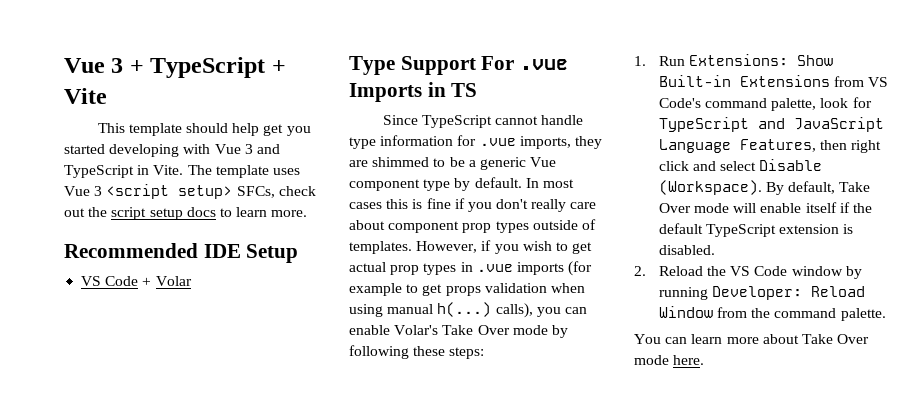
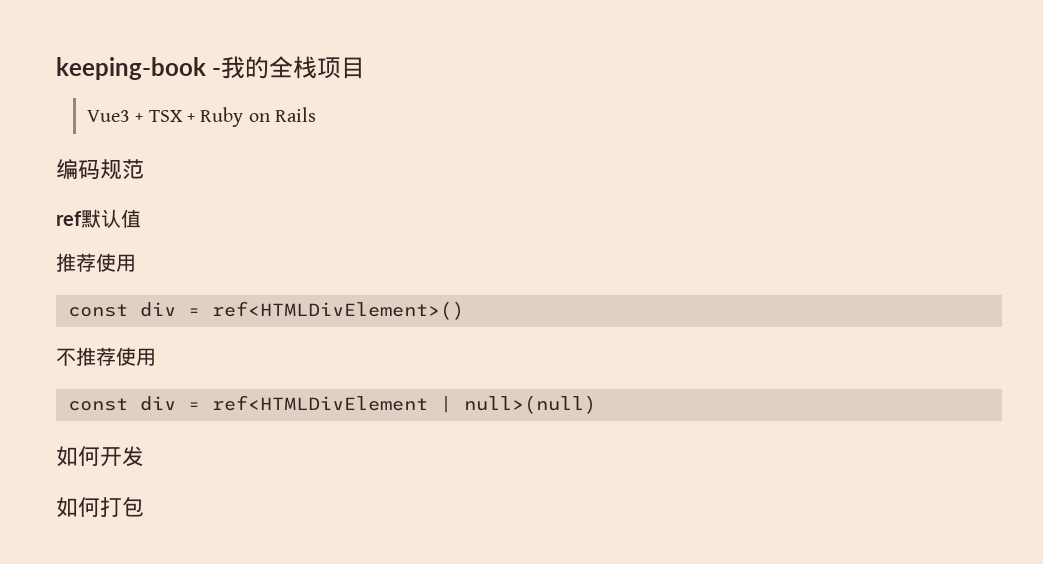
[64,57,286,78] [64,88,107,104] [97,123,311,136] [64,144,280,157] [64,165,300,178] [64,184,316,199] [64,207,308,220] [64,243,299,263] [81,276,192,286] [349,56,569,75] [349,82,478,102] [382,115,584,128] [349,135,602,149] [349,157,557,170] [349,177,574,191] [349,198,597,212] [349,219,596,233] [349,240,593,254] [349,261,593,276] [349,283,585,296] [349,302,587,318] [349,325,568,338] [349,345,485,359] [634,54,834,66] [658,75,889,87] [658,97,872,111] [658,117,884,132] [658,139,882,153] [658,159,823,171] [658,180,871,195] [658,202,872,213] [658,223,854,237] [658,245,715,255] [634,266,862,279] [658,286,866,300] [658,306,886,321] [634,334,870,344] [634,355,705,365] Vue 3 + TypeScript + Vite // This template should help get you started developing with Vue 3 and TypeScript in Vite. The template uses Vue 3 <script setup> SFCs, check out the script setup docs to learn more. // Recommended IDE Setup // VS Code + Volar // Type Support For .vue Imports in TS // Since TypeScript cannot handle type information for .vue imports, they are shimmed to be a generic Vue component type by default. In most cases this is fine if you don't really care about component prop types outside of templates. However, if you wish to get actual prop types in .vue imports (for example to get props validation when using manual h(...) calls), you can enable Volar's Take Over mode by following these steps: // 1. Run Extensions: Show Built-in Extensions from VS Code's command palette, look for TypeScript and JavaScript Language Features, then right click and select Disable (Workspace). By default, Take Over mode will enable itself if the default TypeScript extension is disabled. // 2. Reload the VS Code window by running Developer: Reload Window from the command palette. // You can learn more about Take Over mode here. -> [56,56,366,80] [86,107,317,127] [56,159,144,180] [56,209,141,228] [56,253,136,272] [68,301,464,320] [56,347,156,366] [68,395,596,414] [56,446,144,467] [56,497,144,518] keeping-book -我的全栈项目 // Vue3 + TSX + Ruby on Rails // 编码规范 // ref默认值 // 推荐使用 // const div = ref<HTMLDivElement>() // 不推荐使用 // const div = ref<HTMLDivElement | null>(null) // 如何开发 // 如何打包

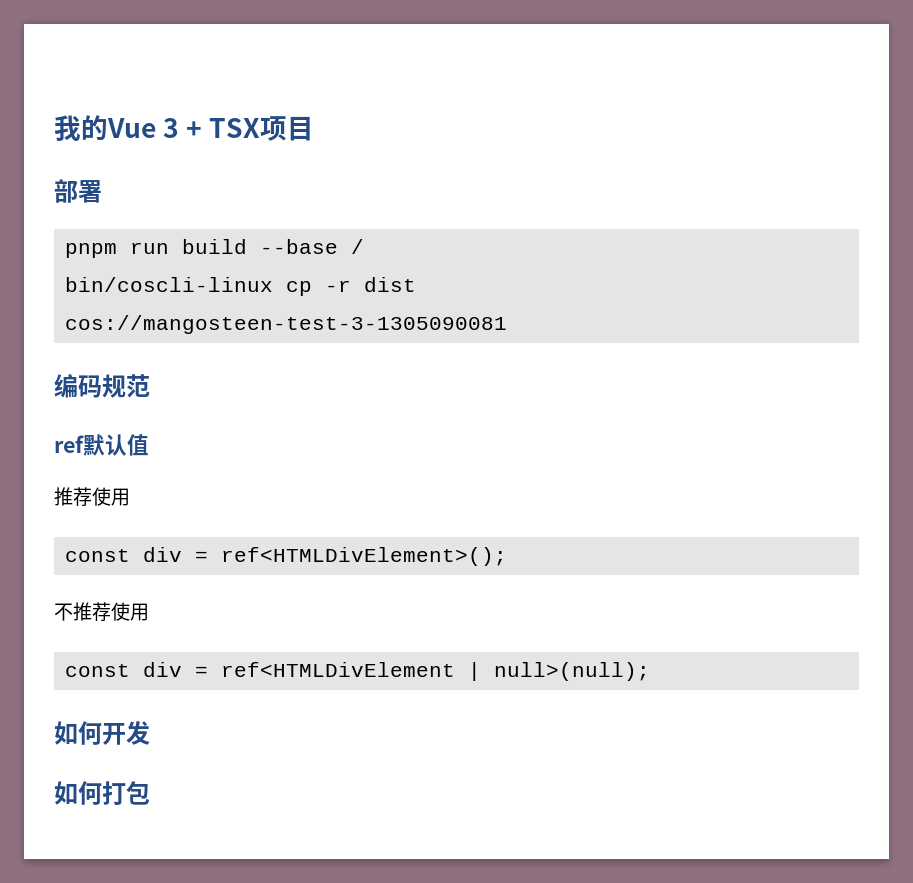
[56,56,366,80] [86,107,317,127] keeping-book -我的全栈项目 // Vue3 + TSX + Ruby on Rails -> [54,115,315,141] [54,179,102,203] [65,239,365,258] [65,277,417,296] [65,315,508,334] 我的Vue 3 + TSX项目 // 部署 // pnpm run build --base / // bin/coscli-linux cp -r dist cos://mangosteen-test-3-1305090081
[212,301,464,320] ref<HTMLDivElement>() -> [221,547,508,566] ref<HTMLDivElement>();
[464,395,596,414] null>(null) -> [494,662,651,681] null>(null);

